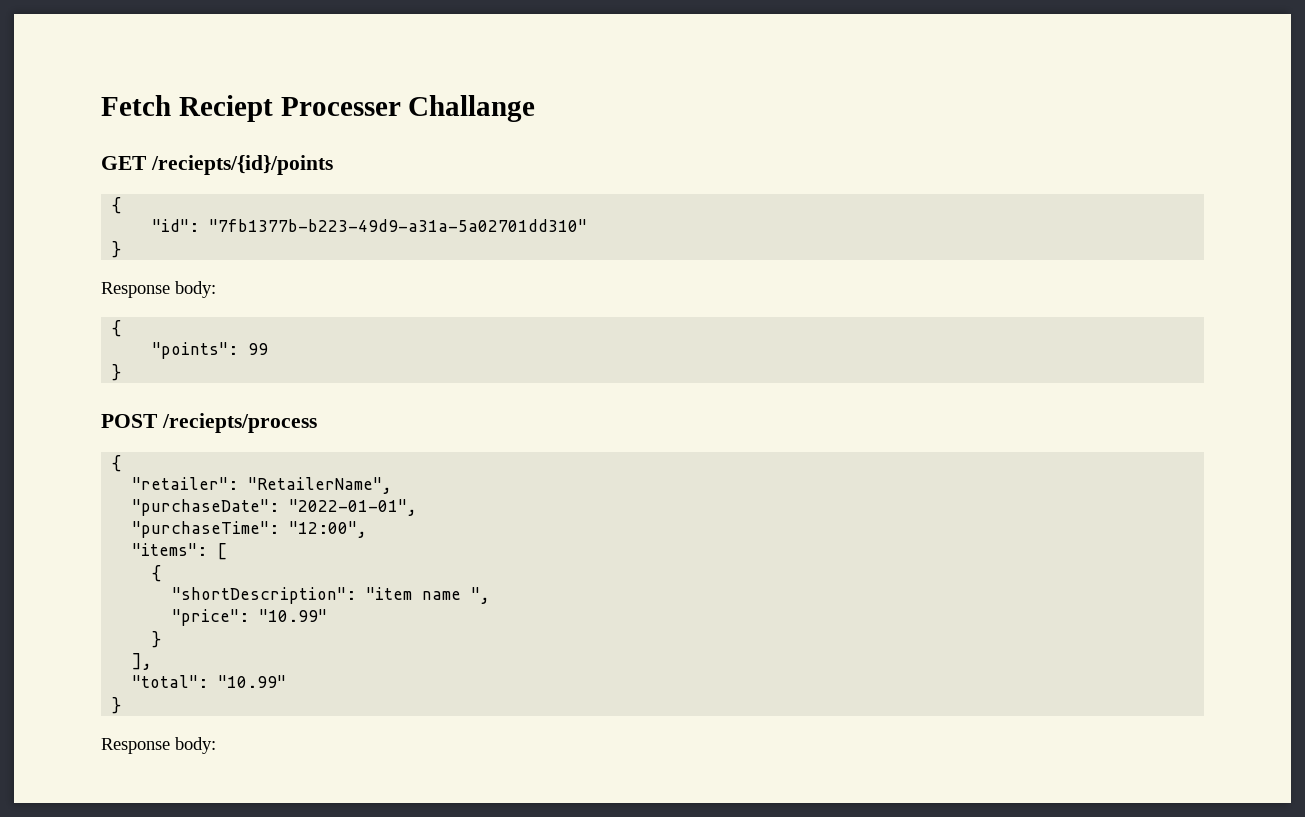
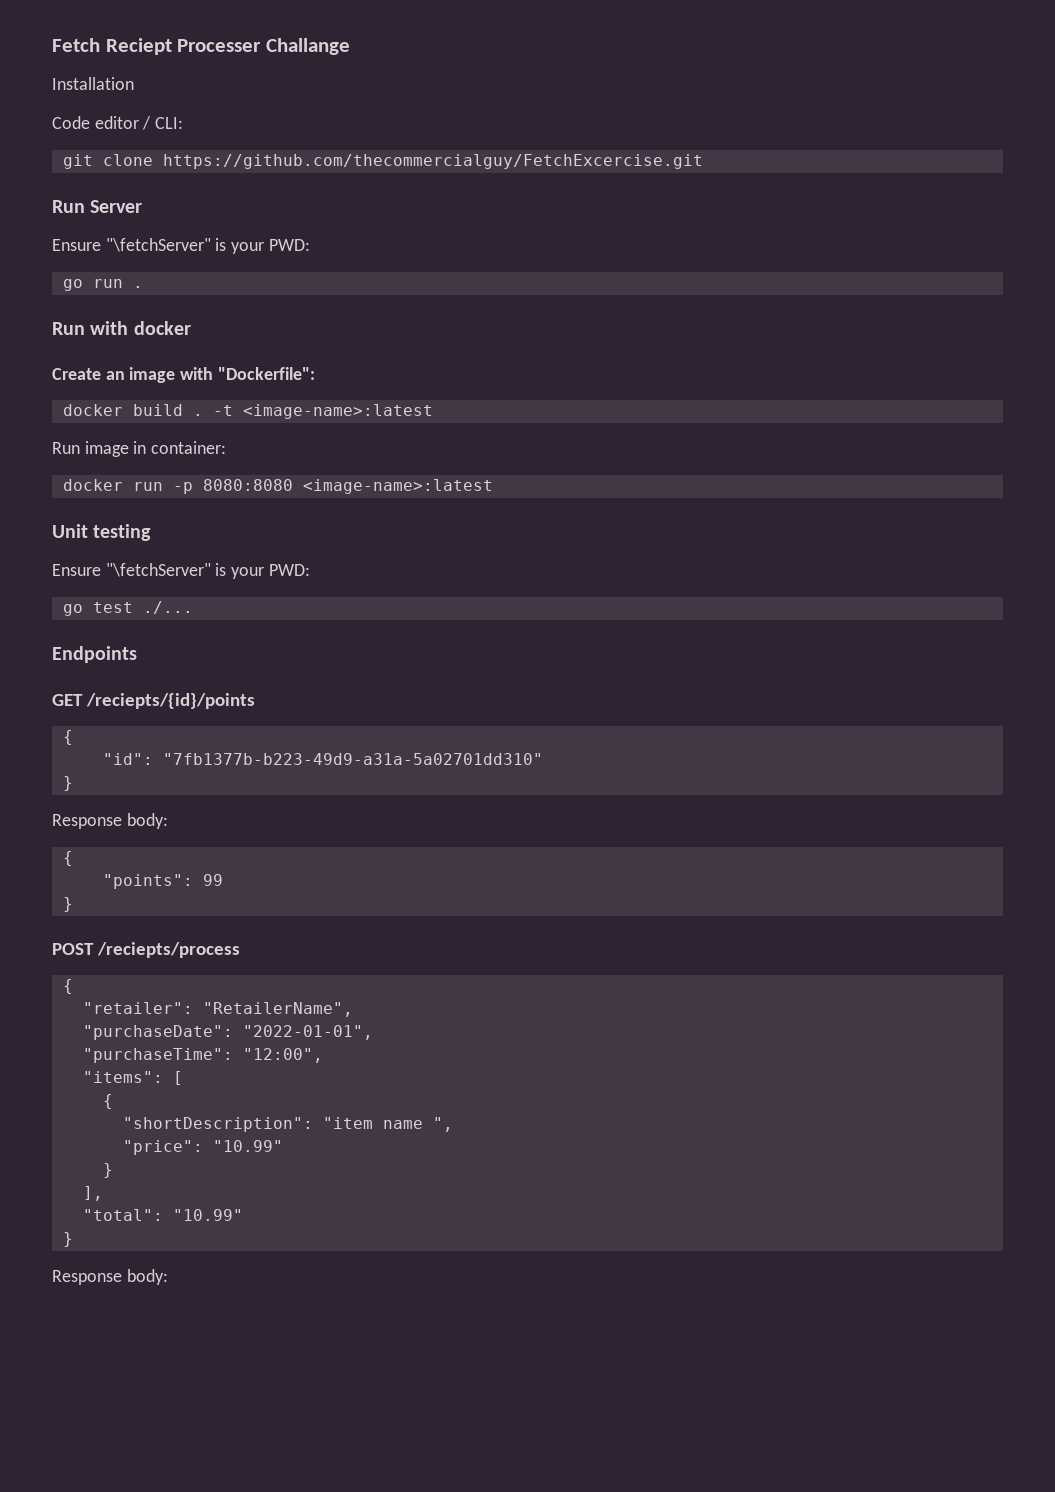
(536, 108) none -> [52,77,134,90] [52,116,184,130] [62,154,703,169] [52,200,143,213] [52,238,310,254] [62,279,143,291] [52,321,191,335] [52,367,315,383] [62,404,433,419] [52,441,227,457] [62,479,493,494] [52,524,152,541] [52,563,310,579] [62,601,193,616] [52,646,137,663] // Installation // Code editor / CLI: // git clone https://github.com/thecommercialguy/FetchExcercise.git // Run Server // Ensure "\fetchServer" is your PWD: // go run . // Run with docker // Create an image with "Dockerfile": // docker build . -t <image-name>:latest // Run image in container: // docker run -p 8080:8080 <image-name>:latest // Unit testing // Ensure "\fetchServer" is your PWD: // go test ./... // Endpoints

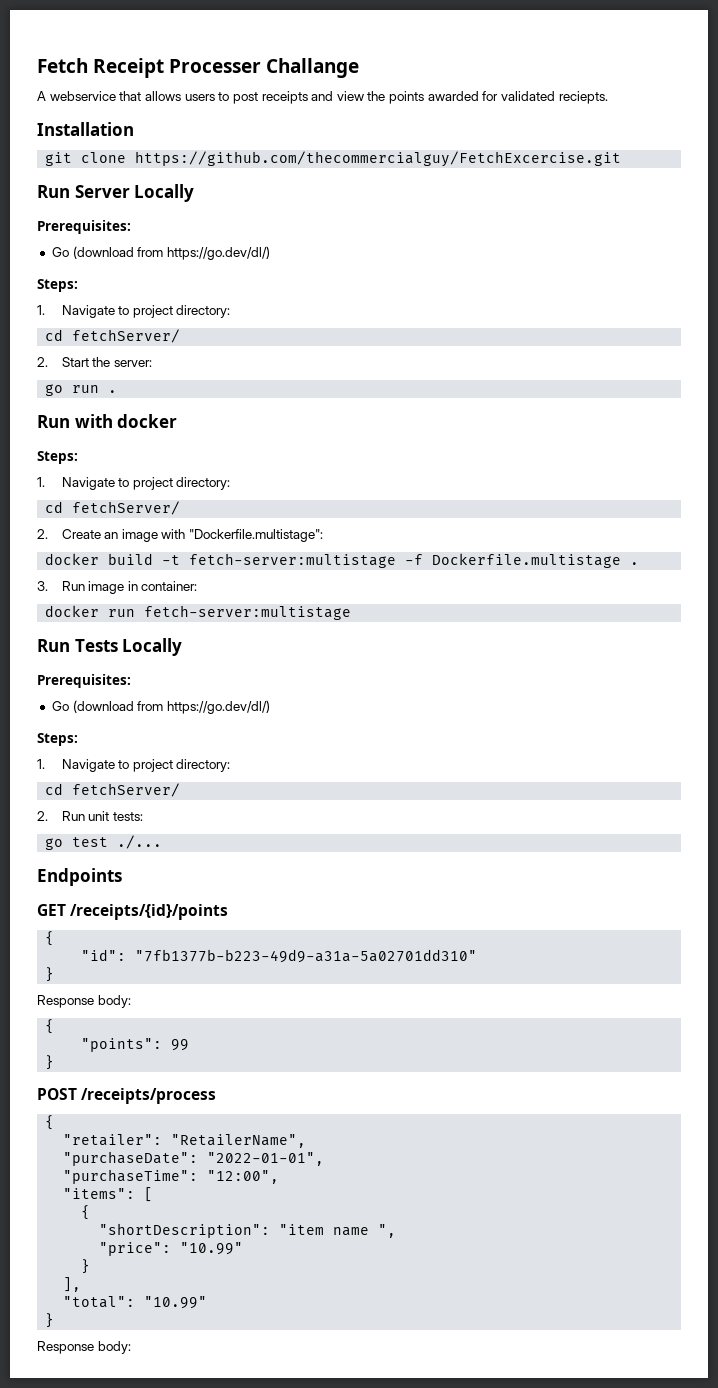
[105,38,172,55] Reciept -> [93,58,165,78] Receipt
[52,77,134,90] [52,116,184,130] Installation // Code editor / CLI: -> [37,91,608,104] [37,122,134,136] A webservice that allows users to post receipts and view the points awarded for validated reciepts. // Installation
[52,238,310,254] // Ensure "\fetchServer" is your PWD: -> [134,184,195,202] [37,220,131,234] [51,246,270,260] [37,279,78,292] [37,305,231,318] [45,329,181,343] [37,357,152,367] Locally // Prerequisites: // Go (download from https://go.dev/dl/) // Steps: // 1. Navigate to project directory: // cd fetchServer/ // 2. Start the server:
(191, 328) none -> [37,451,78,464] [37,477,231,490] [45,501,181,515] [37,529,48,539] Steps: // 1. Navigate to project directory: // cd fetchServer/ // 2.
[217,367,315,380] "Dockerfile": -> [189,529,324,542] "Dockerfile.multistage":
[192,404,433,419] . -t <image-name>:latest // -> [162,553,640,568] [37,581,48,591] -t fetch-server:multistage -f Dockerfile.multistage . // 3.
[172,479,493,494] [52,524,152,541] [52,563,310,579] -p 8080:8080 <image-name>:latest // Unit testing // Ensure "\fetchServer" is your PWD: -> [144,605,352,620] [37,638,183,656] [37,674,131,688] [51,700,270,714] [37,733,78,746] [37,759,231,772] [45,783,181,797] [37,811,143,821] fetch-server:multistage // Run Tests Locally // Prerequisites: // Go (download from https://go.dev/dl/) // Steps: // 1. Navigate to project directory: // cd fetchServer/ // 2. Run unit tests:
[85,693,255,709] /reciepts/{id}/points -> [70,904,229,920] /receipts/{id}/points
[96,942,240,958] /reciepts/process -> [81,1088,217,1104] /receipts/process

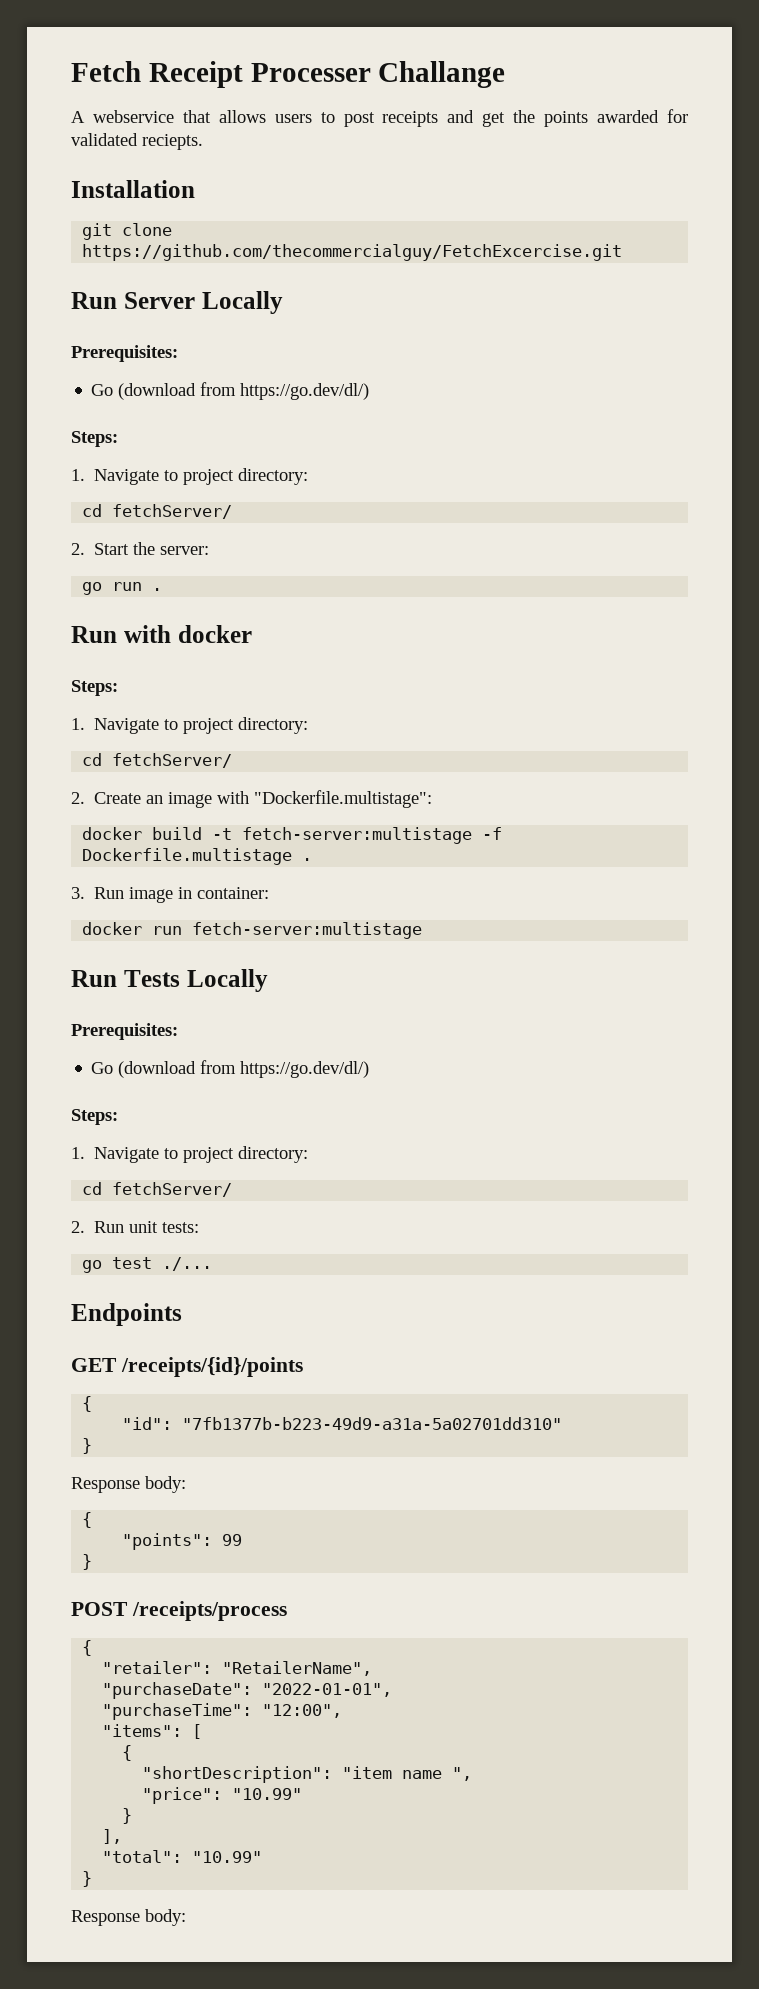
[336,91,364,101] view -> [482,112,506,127] get

